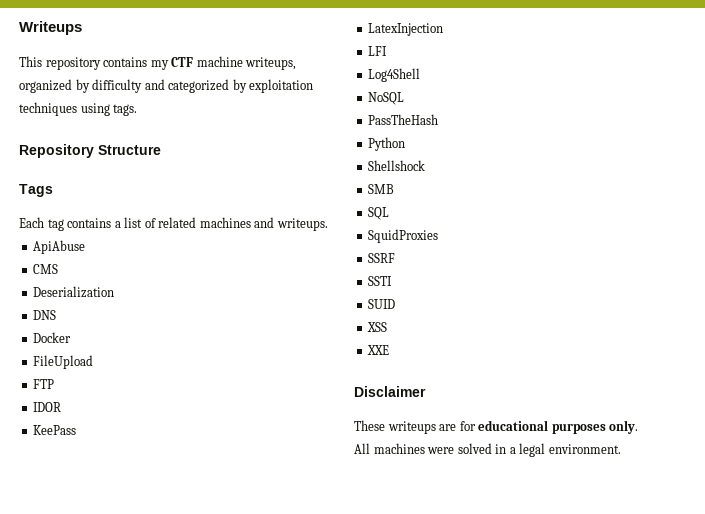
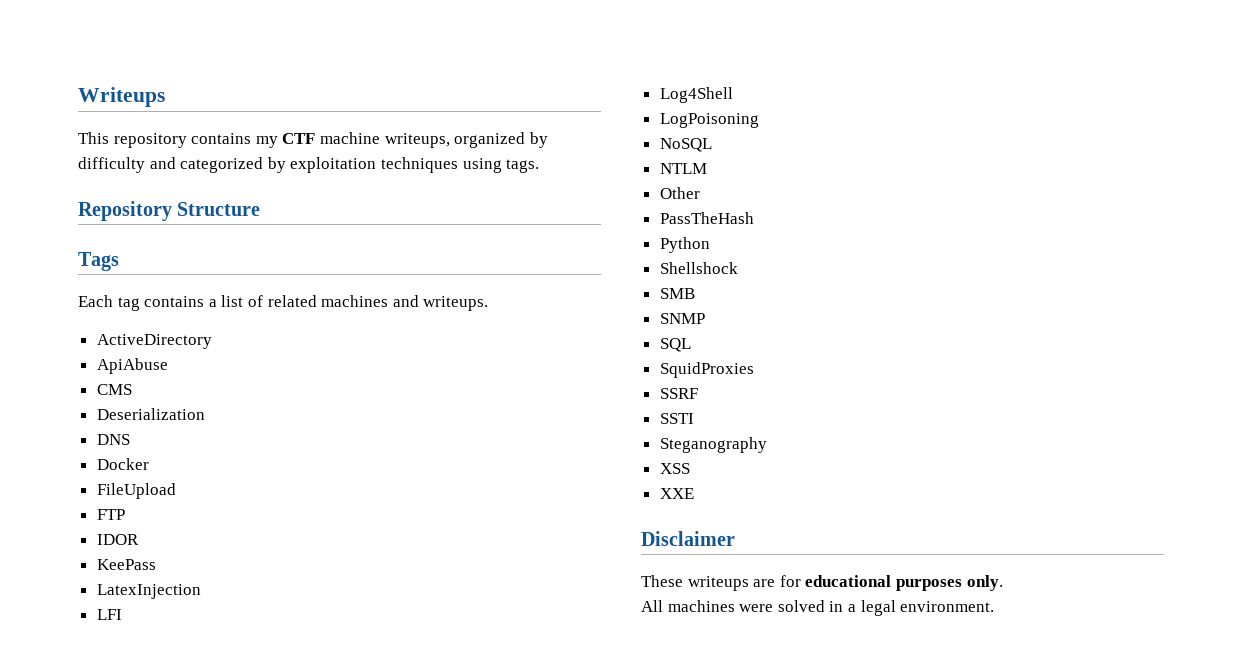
(328, 224) none -> [96,334,212,349] // ActiveDirectory
(421, 75) none -> [659,113,759,128] // LogPoisoning
(405, 98) none -> [659,163,707,174] [659,187,700,199] // NTLM // Other
(395, 189) none -> [659,313,705,324] // SNMP
[368,299,396,309] SUID -> [659,437,767,453] Steganography

